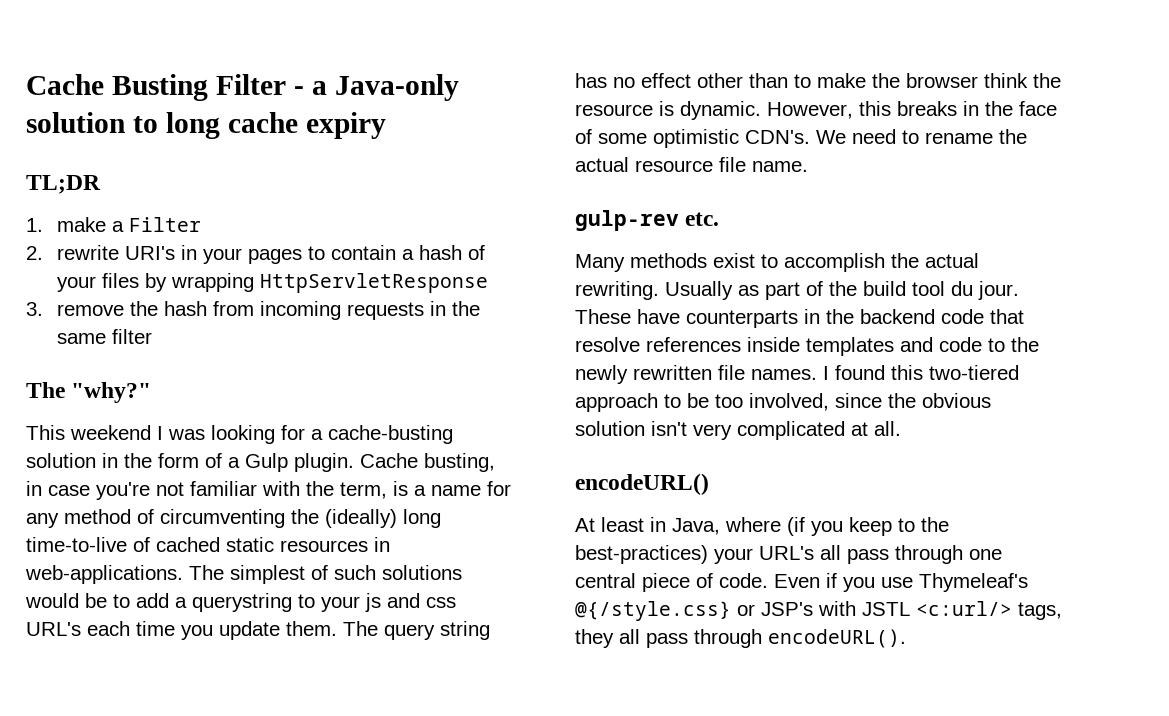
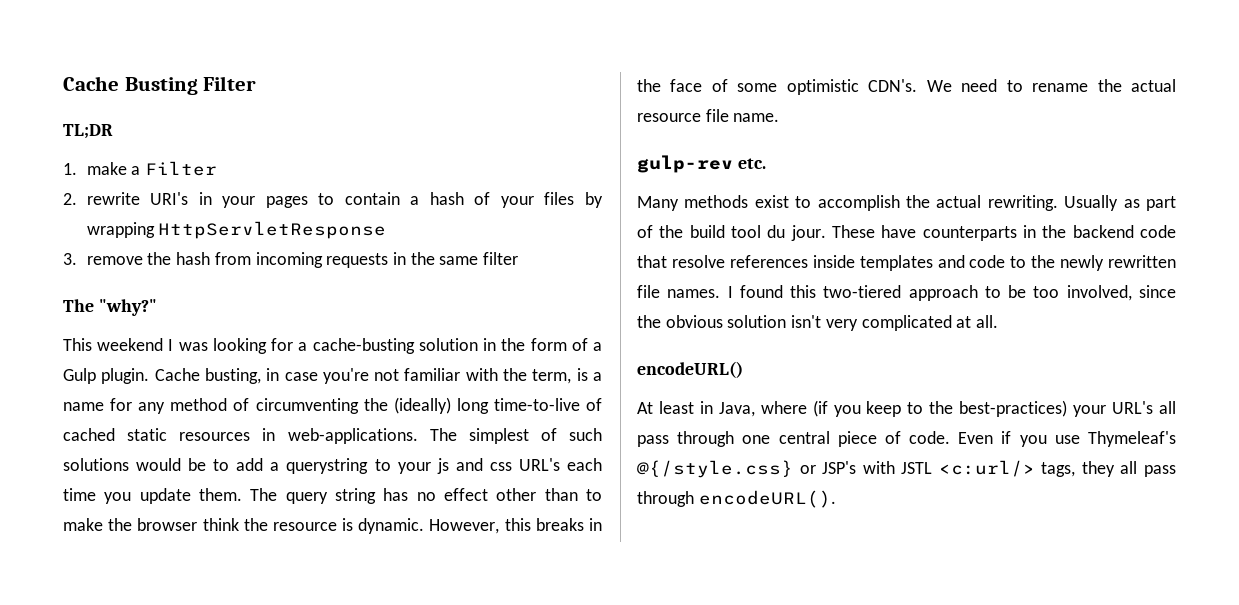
[293,74,459,101] [26,112,386,139] - a Java-only solution to long cache expiry -> (257, 83) none

